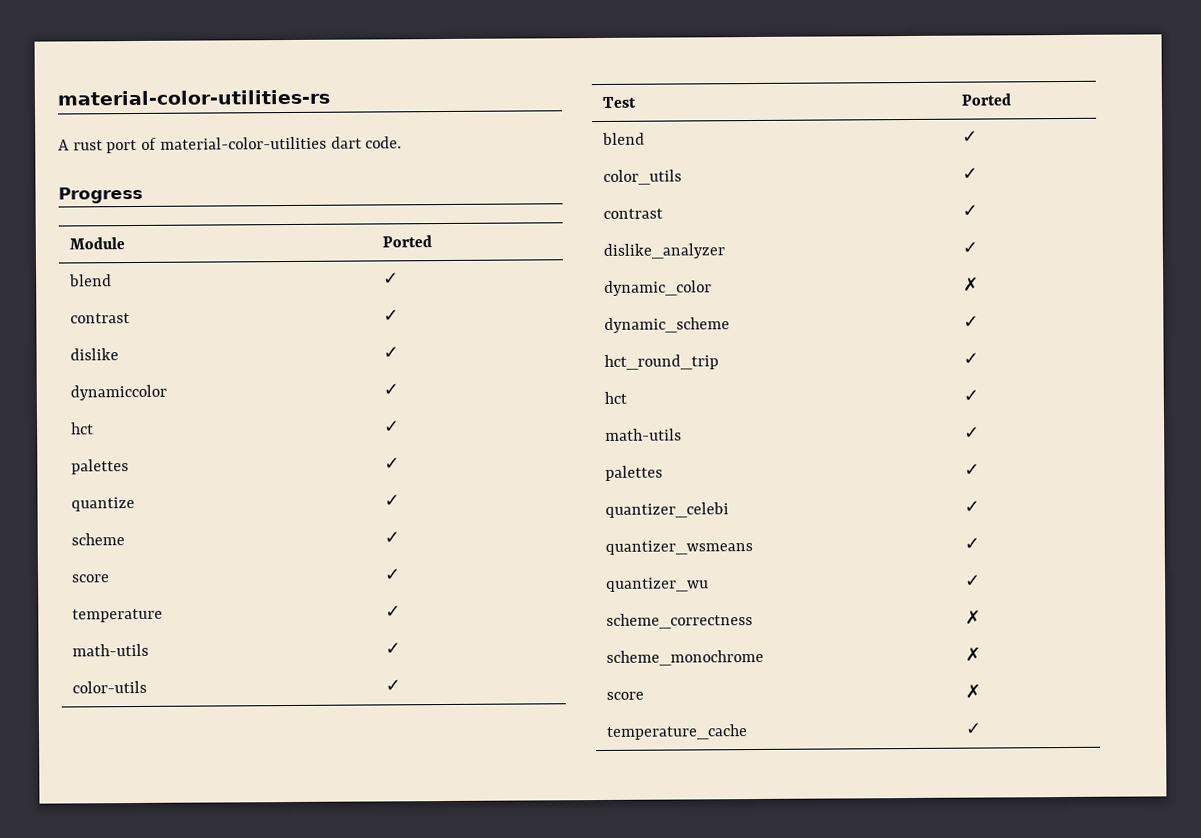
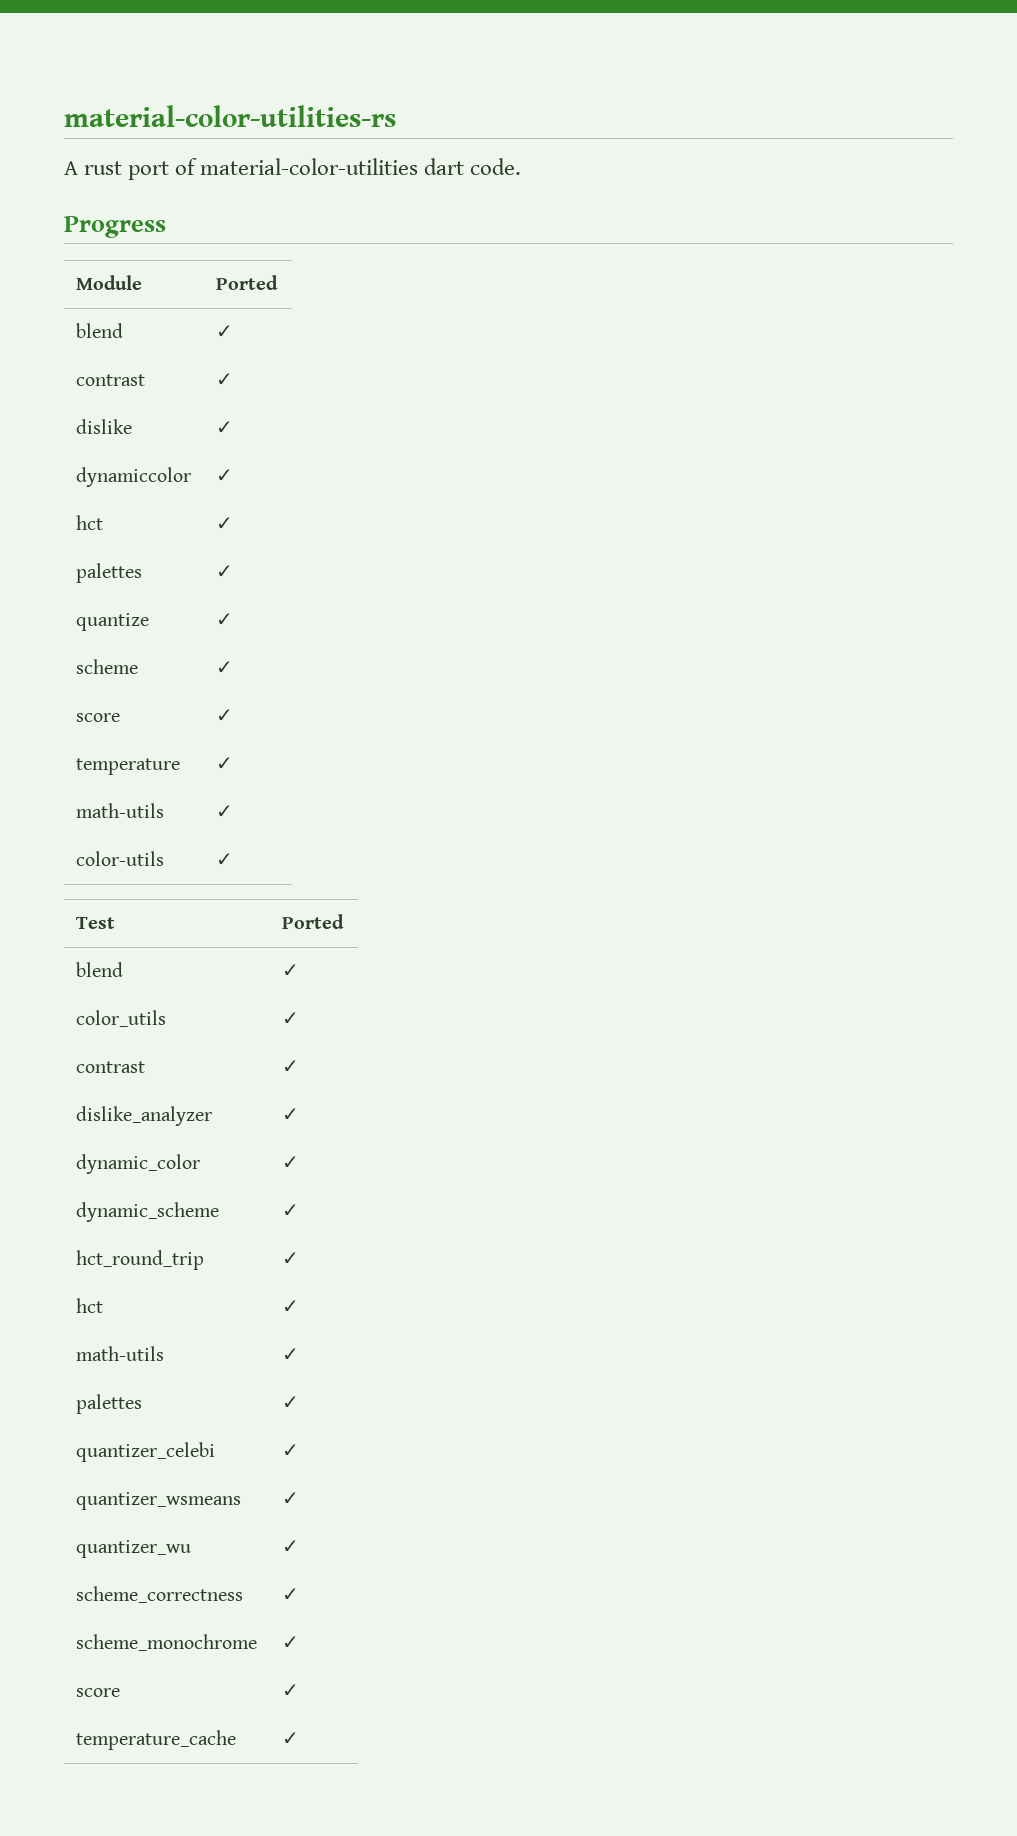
[962,276,979,292] ✗ -> [282,1156,300,1169] ✓
[964,609,981,625] ✗ -> [282,1588,300,1601] ✓
[964,646,981,662] [605,691,644,700] [964,683,981,699] ✗ // score | ✗ -> [282,1636,300,1649] [76,1688,121,1697] [282,1684,300,1697] ✓ // score | ✓

